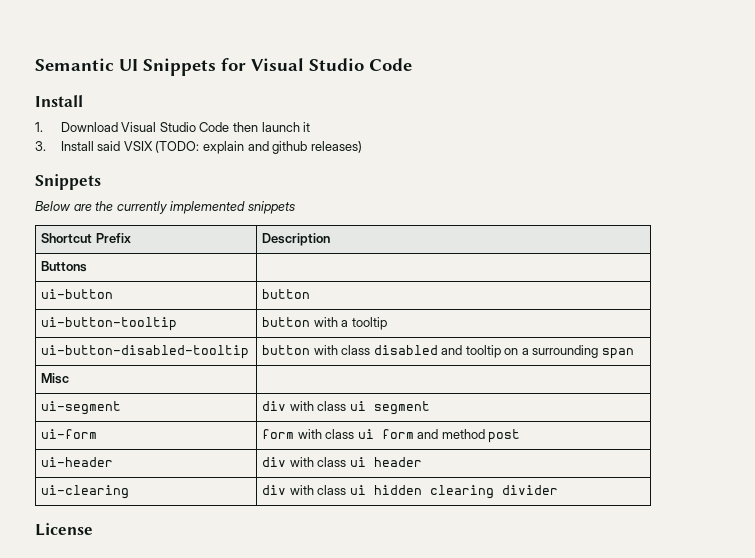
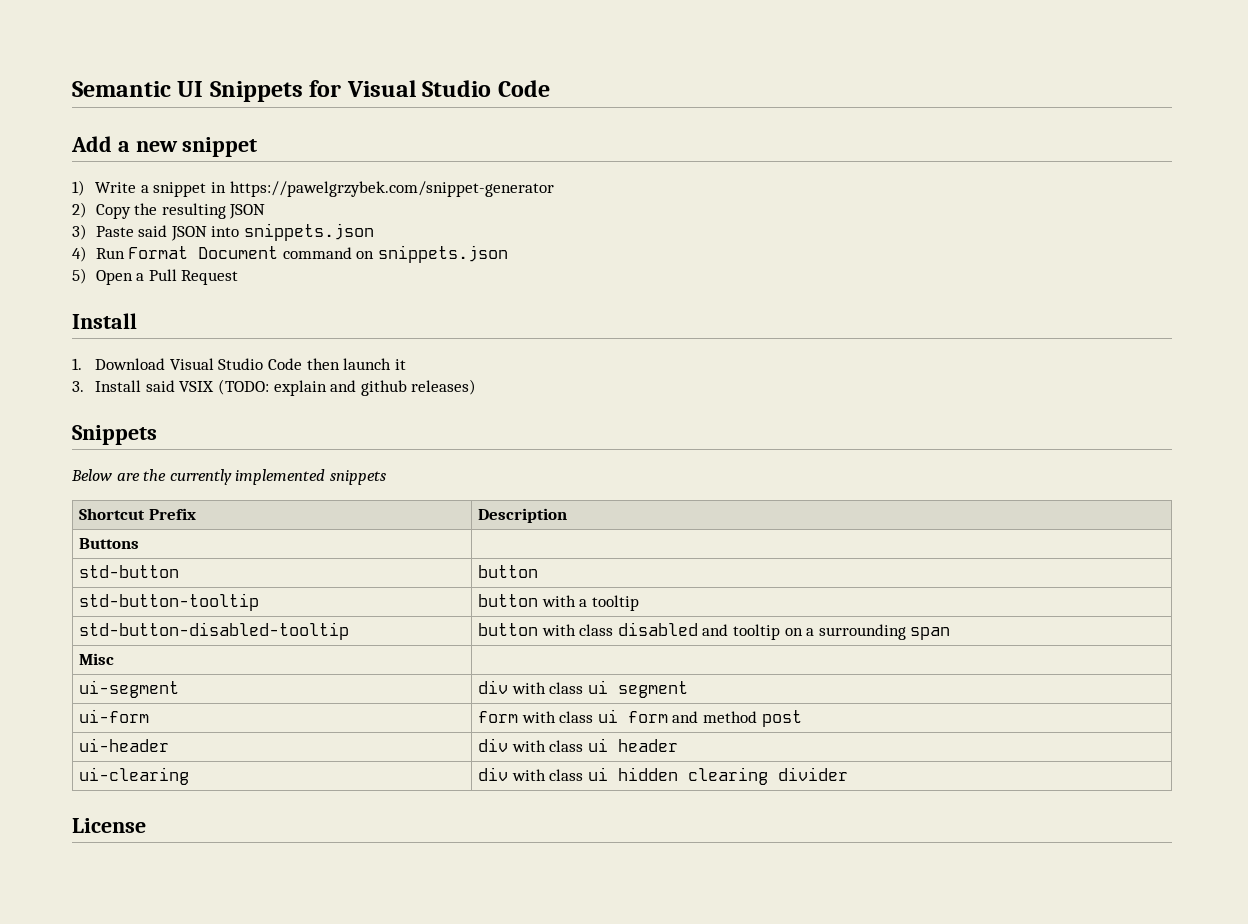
(412, 64) none -> [71,136,258,157] [72,180,554,197] [72,202,266,219] [72,223,374,241] [72,245,508,263] [72,268,239,285] // Add a new snippet // 1) Write a snippet in https://pawelgrzybek.com/snippet-generator // 2) Copy the resulting JSON // 3) Paste said JSON into snippets.json // 4) Run Format Document command on snippets.json // 5) Open a Pull Request
[41,289,114,299] ui-button -> [79,565,180,578] std-button
[41,317,178,331] ui-button-tooltip -> [79,593,260,611] std-button-tooltip
[41,345,250,359] ui-button-disabled-tooltip -> [79,622,350,640] std-button-disabled-tooltip

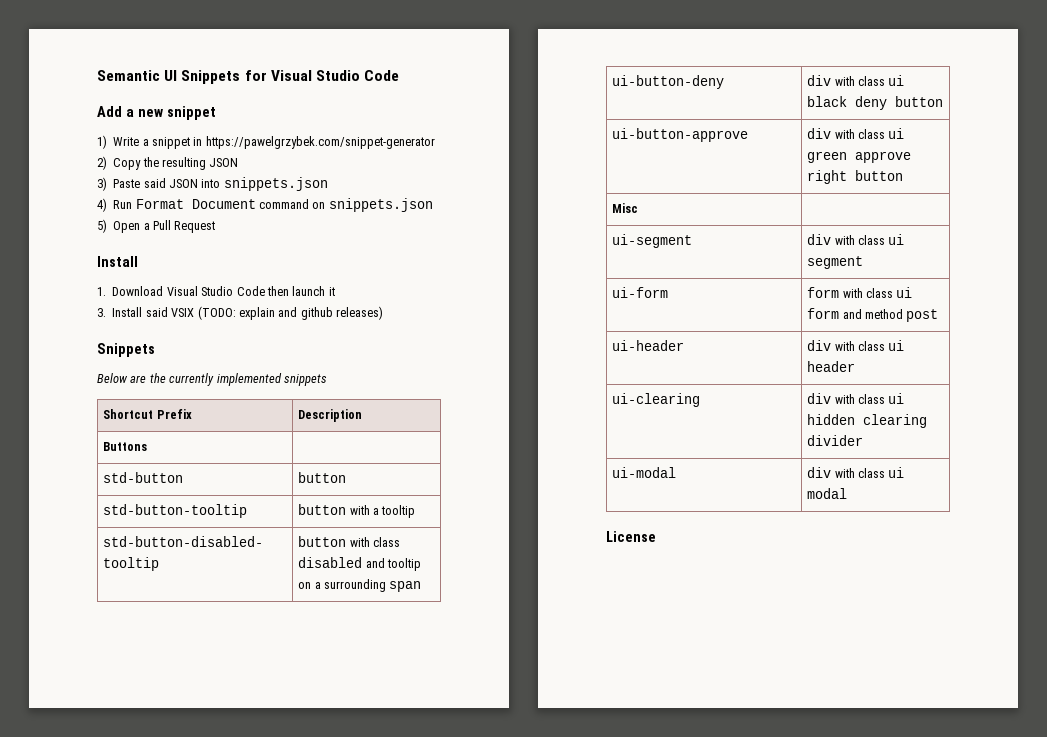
(951, 633) none -> [612,75,725,89] [807,75,905,86] [807,96,944,110] [612,128,749,142] [807,128,905,139] [807,151,912,163] [807,170,904,184] // ui-button-deny | div with class ui black deny button // ui-button-approve | div with class ui green approve right button
(848, 774) none -> [612,467,677,478] [807,467,905,478] [807,488,848,499] // ui-modal | div with class ui modal

